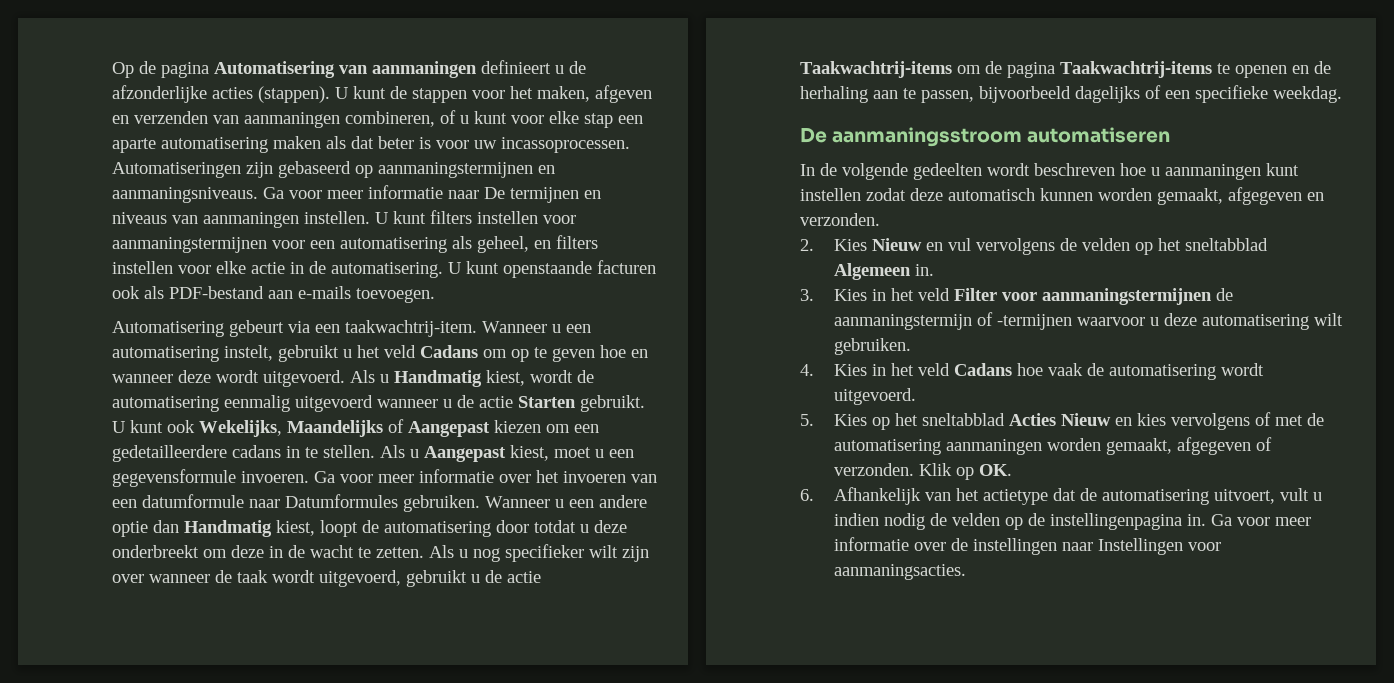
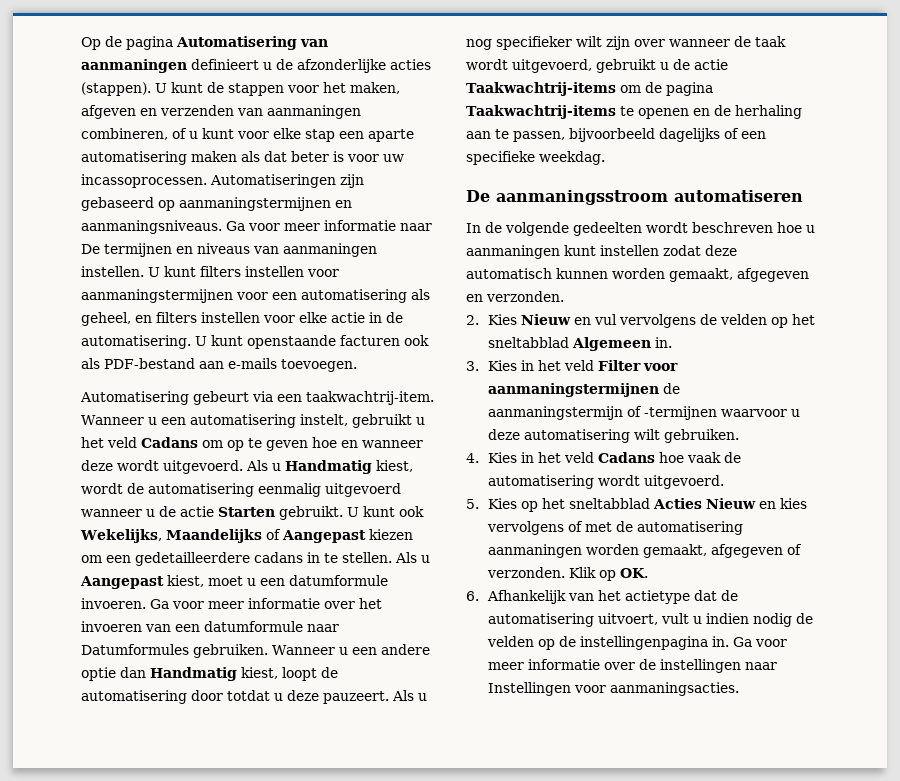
[112,469,236,487] gegevensformule -> [289,575,388,586] datumformule
[112,545,424,558] onderbreekt om deze in de wacht te zetten. -> [323,691,389,704] pauzeert.

